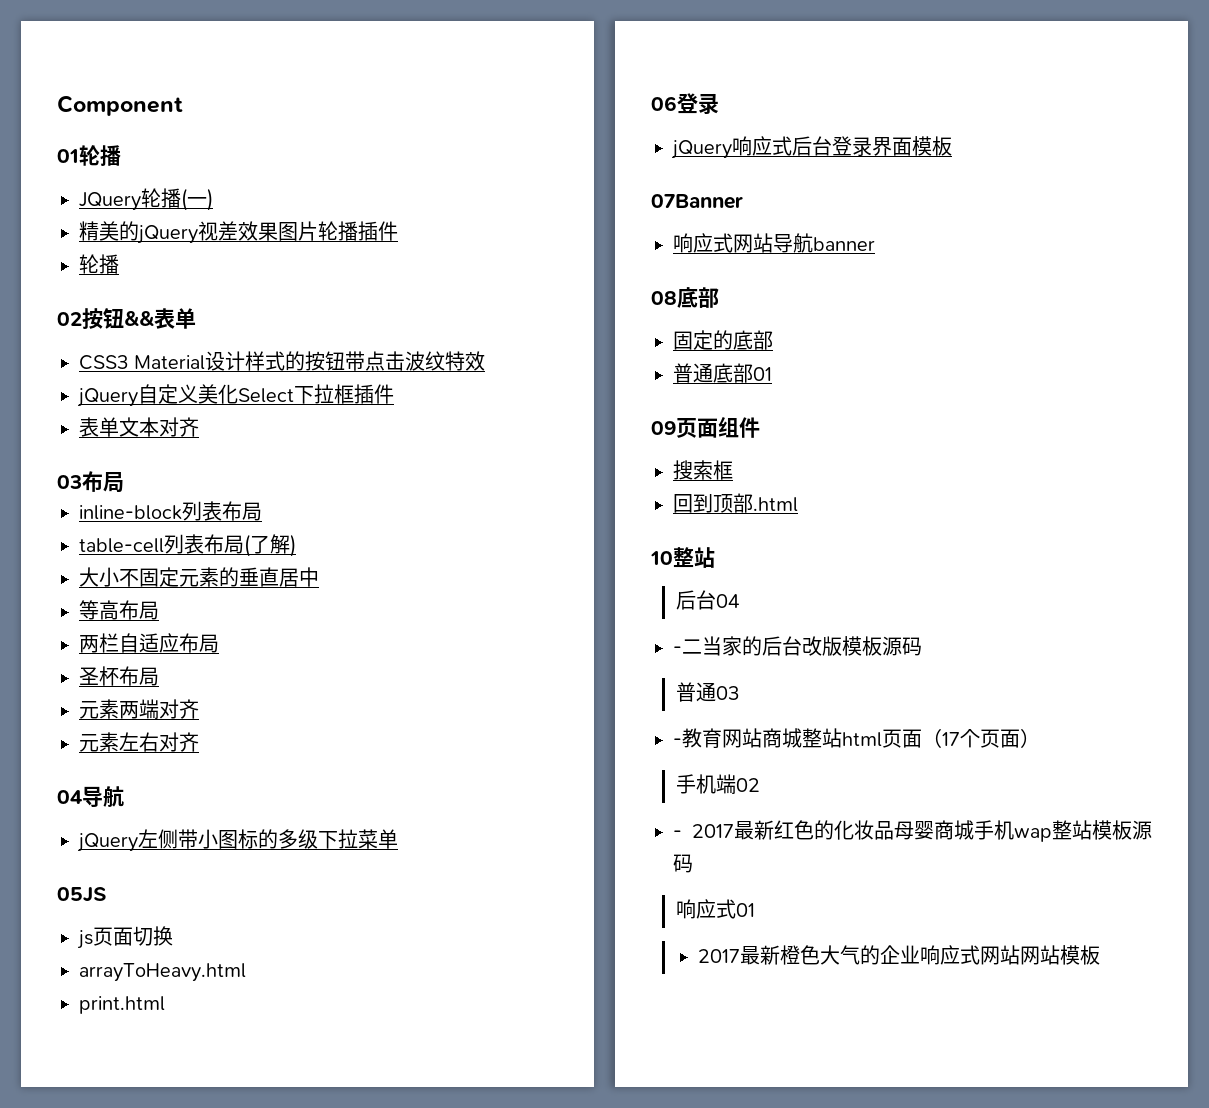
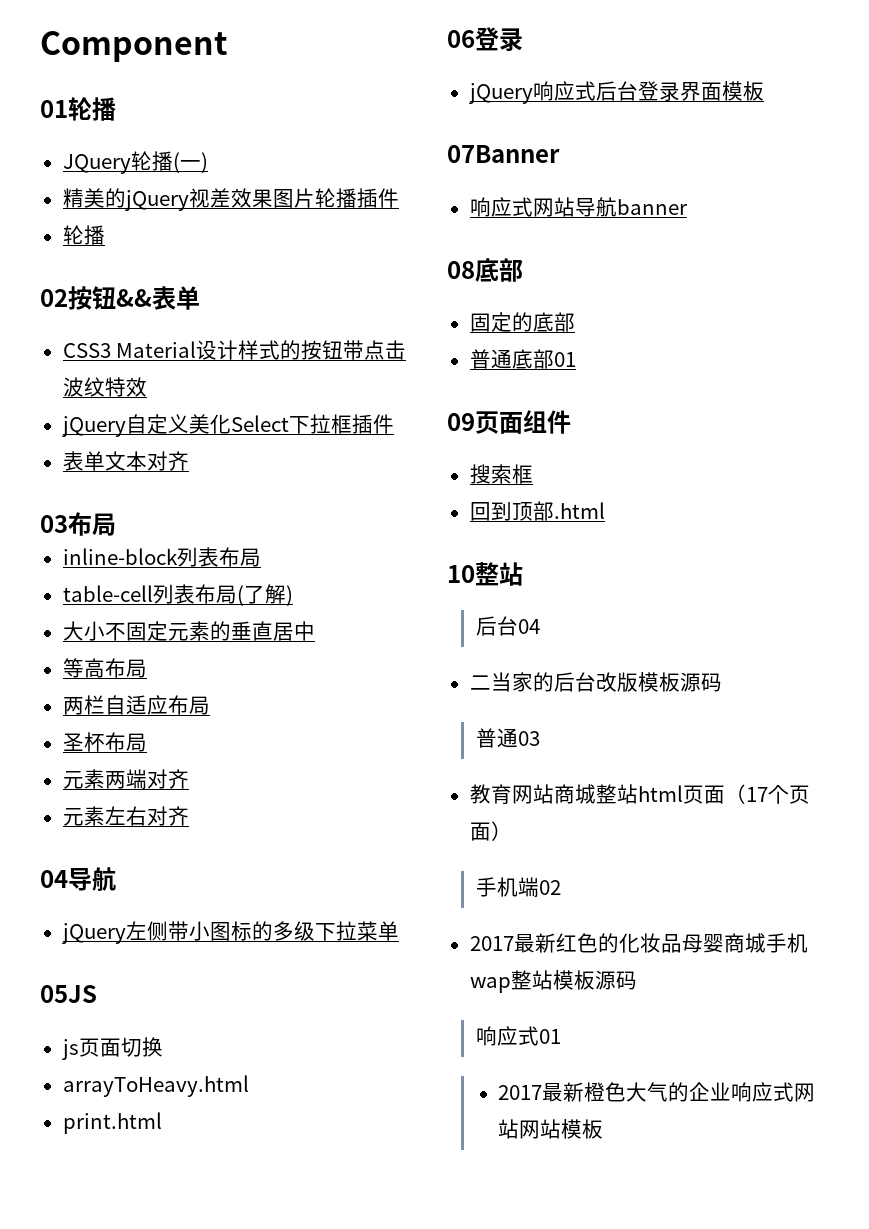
[673,646,682,654] - -> (540, 626) none
[673,738,682,746] - -> (540, 738) none
[673,830,682,838] - -> (561, 887) none

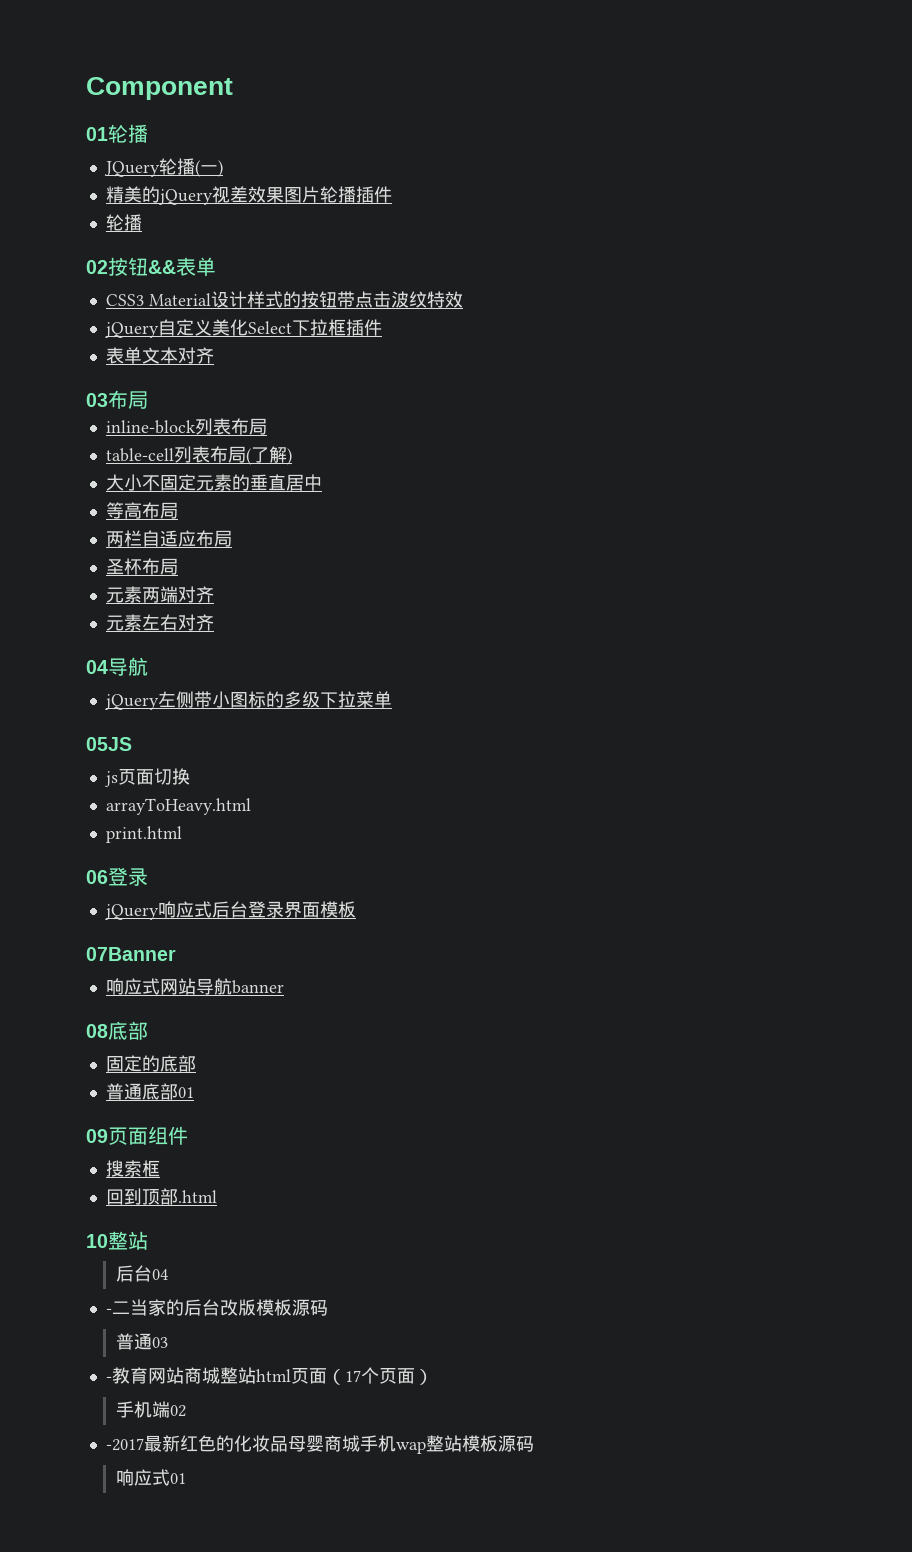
(540, 626) none -> [105,1308,112,1314] -
(540, 738) none -> [105,1376,112,1382] -
[469,936,514,951] 2017 -> [105,1438,144,1451] -2017
[498,1082,816,1102] [498,1119,604,1139] // 2017最新橙色大气的企业响应式网站网站模板 -> (186, 1478) none

